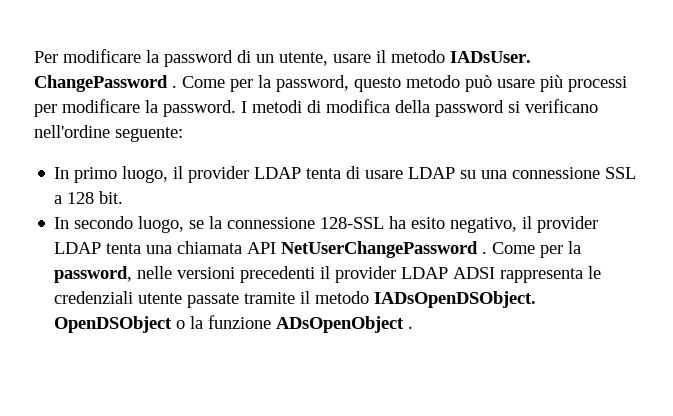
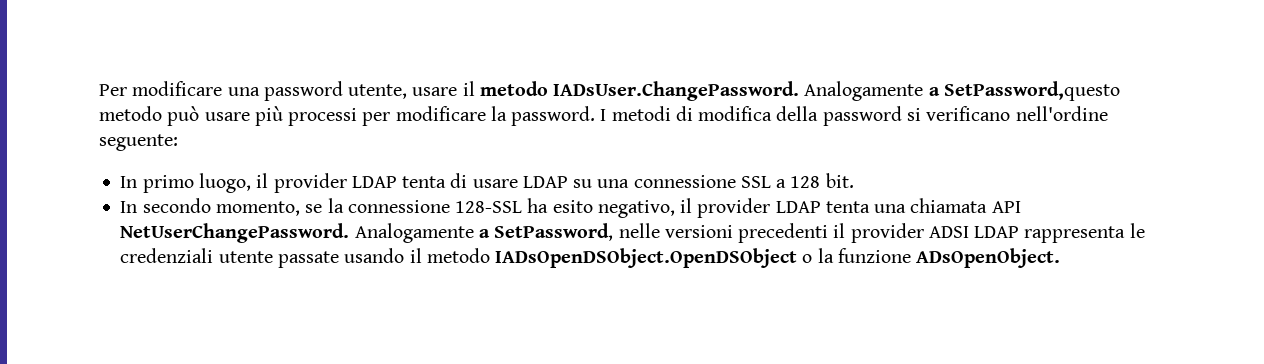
[146,50,531,67] [34,75,401,92] la password di un utente, usare il metodo IADsUser. ChangePassword . Come per la password, questo -> [227,81,1120,101] una password utente, usare il metodo IADsUser.ChangePassword. Analogamente a SetPassword,questo
[138,216,185,233] luogo, -> [215,201,300,216] momento,
[281,241,582,258] [54,266,133,283] NetUserChangePassword . Come per la password, -> [120,223,614,243] NetUserChangePassword. Analogamente a SetPassword,
[401,267,496,279] LDAP ADSI -> [928,226,1020,238] ADSI LDAP
[244,291,537,308] [54,316,173,333] tramite il metodo IADsOpenDSObject. OpenDSObject -> [344,248,798,268] usando il metodo IADsOpenDSObject.OpenDSObject
[276,316,414,333] ADsOpenObject . -> [916,248,1061,268] ADsOpenObject.

